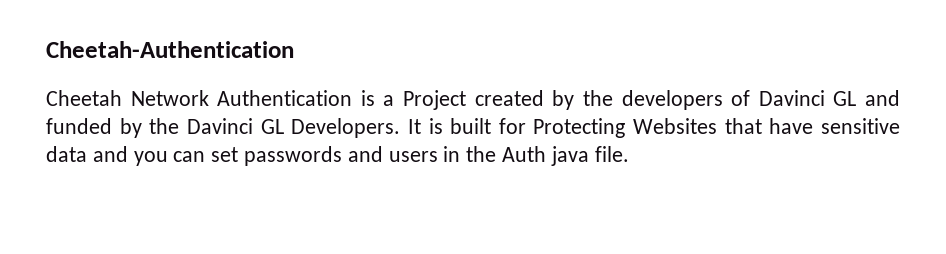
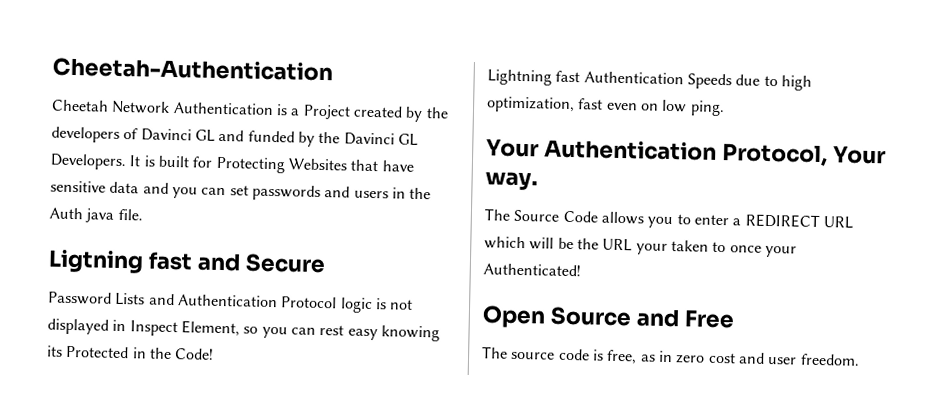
(629, 154) none -> [48,249,326,274] [48,291,414,314] [47,318,440,342] [46,345,215,360] [487,69,812,91] [486,96,725,117] [486,138,887,167] [485,171,538,191] [484,208,853,229] [484,236,797,258] [483,263,581,277] [482,305,735,329] [482,346,860,366] // Ligtning fast and Secure // Password Lists and Authentication Protocol logic is not displayed in Inspect Element, so you can rest easy knowing its Protected in the Code! // Lightning fast Authentication Speeds due to high optimization, fast even on low ping. // Your Authentication Protocol, Your way. // The Source Code allows you to enter a REDIRECT URL which will be the URL your taken to once your Authenticated! // Open Source and Free // The source code is free, as in zero cost and user freedom.

